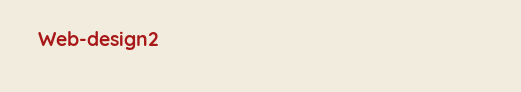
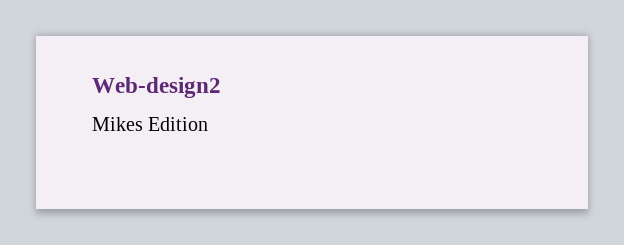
(158, 40) none -> [92,117,209,131] // Mikes Edition

